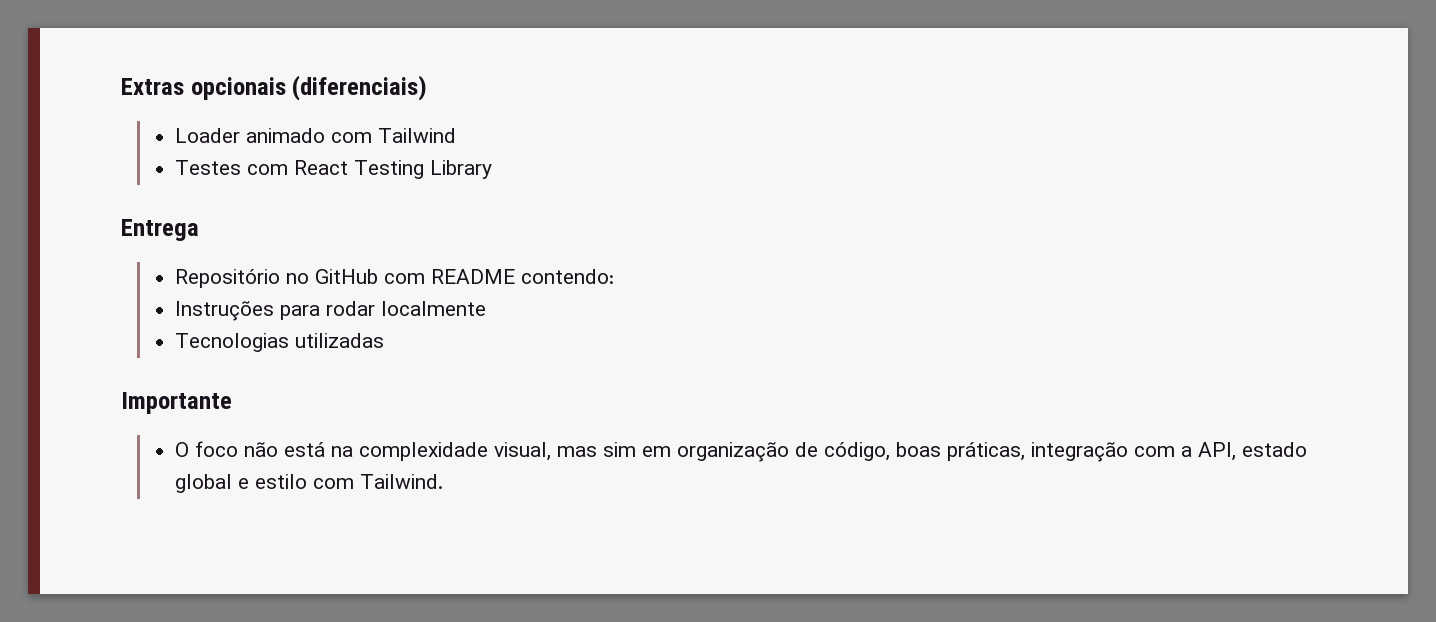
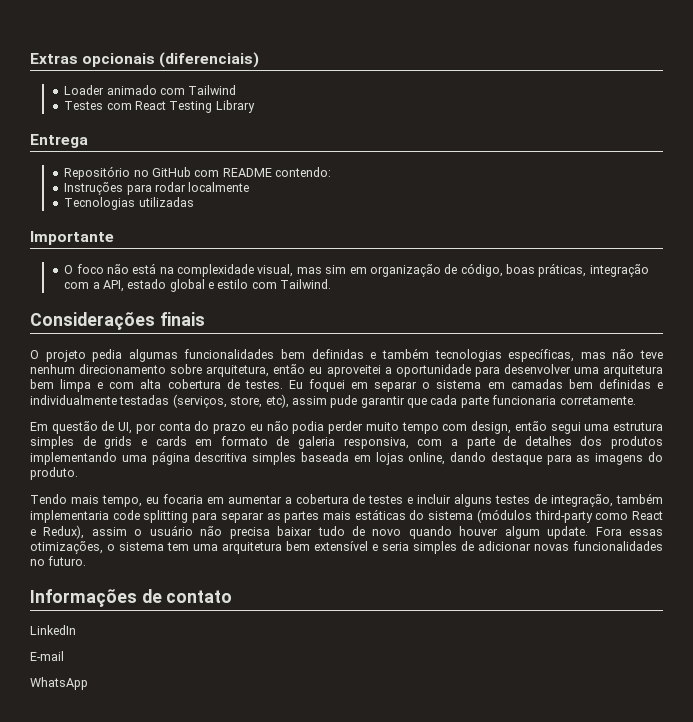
(444, 481) none -> [30,312,205,330] [30,348,664,362] [30,364,663,377] [30,379,663,392] [30,394,636,408] [30,421,663,434] [30,436,663,449] [30,451,664,465] [30,467,78,480] [30,493,663,507] [30,509,663,523] [30,525,663,539] [30,541,663,554] [30,556,87,566] [30,589,233,607] [30,625,76,635] [30,651,64,661] [30,677,88,690] // Considerações finais // O projeto pedia algumas funcionalidades bem definidas e também tecnologias específicas, mas não teve nenhum direcionamento sobre arquitetura, então eu aproveitei a oportunidade para desenvolver uma arquitetura bem limpa e com alta cobertura de testes. Eu foquei em separar o sistema em camadas bem definidas e individualmente testadas (serviços, store, etc), assim pude garantir que cada parte funcionaria corretamente. // Em questão de UI, por conta do prazo eu não podia perder muito tempo com design, então segui uma estrutura simples de grids e cards em formato de galeria responsiva, com a parte de detalhes dos produtos implementando uma página descritiva simples baseada em lojas online, dando destaque para as imagens do produto. // Tendo mais tempo, eu focaria em aumentar a cobertura de testes e incluir alguns testes de integração, também implementaria code splitting para separar as partes mais estáticas do sistema (módulos third-party como React e Redux), assim o usuário não precisa baixar tudo de novo quando houver algum update. Fora essas otimizações, o sistema tem uma arquitetura bem extensível e seria simples de adicionar novas funcionalidades no futuro. // Informações de contato // LinkedIn // E-mail // WhatsApp

